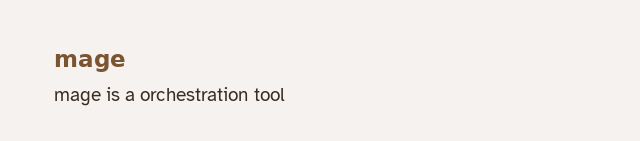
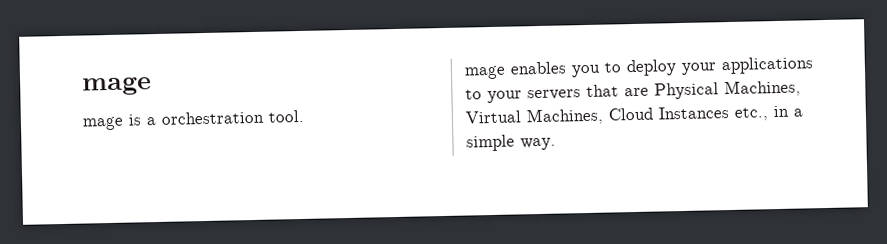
[253,88,285,101] tool -> [268,109,304,123] [464,56,814,80] [465,79,801,104] [465,105,803,126] [466,134,556,152] tool. // mage enables you to deploy your applications to your servers that are Physical Machines, Virtual Machines, Cloud Instances etc., in a simple way.

